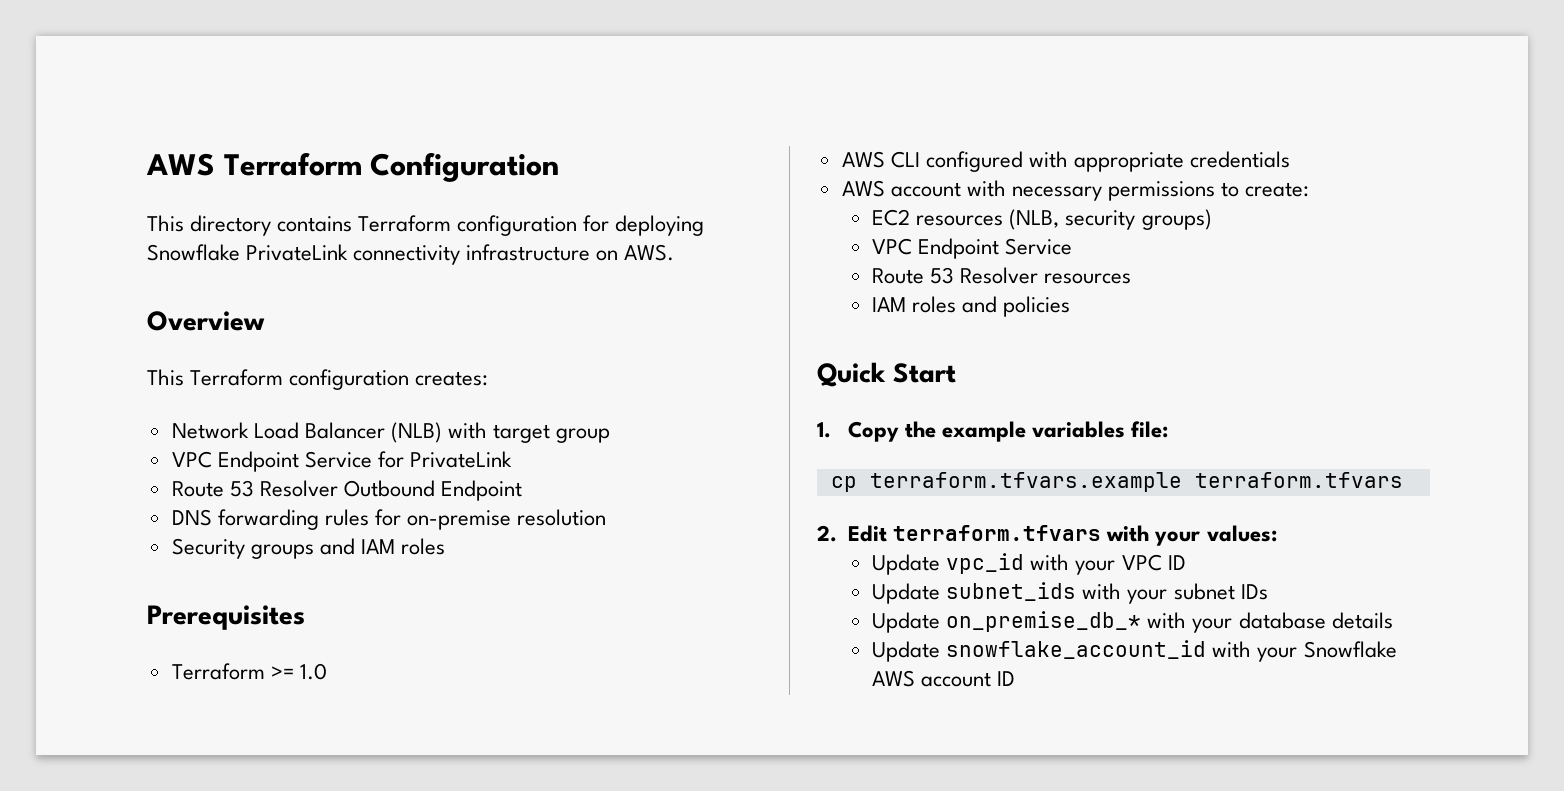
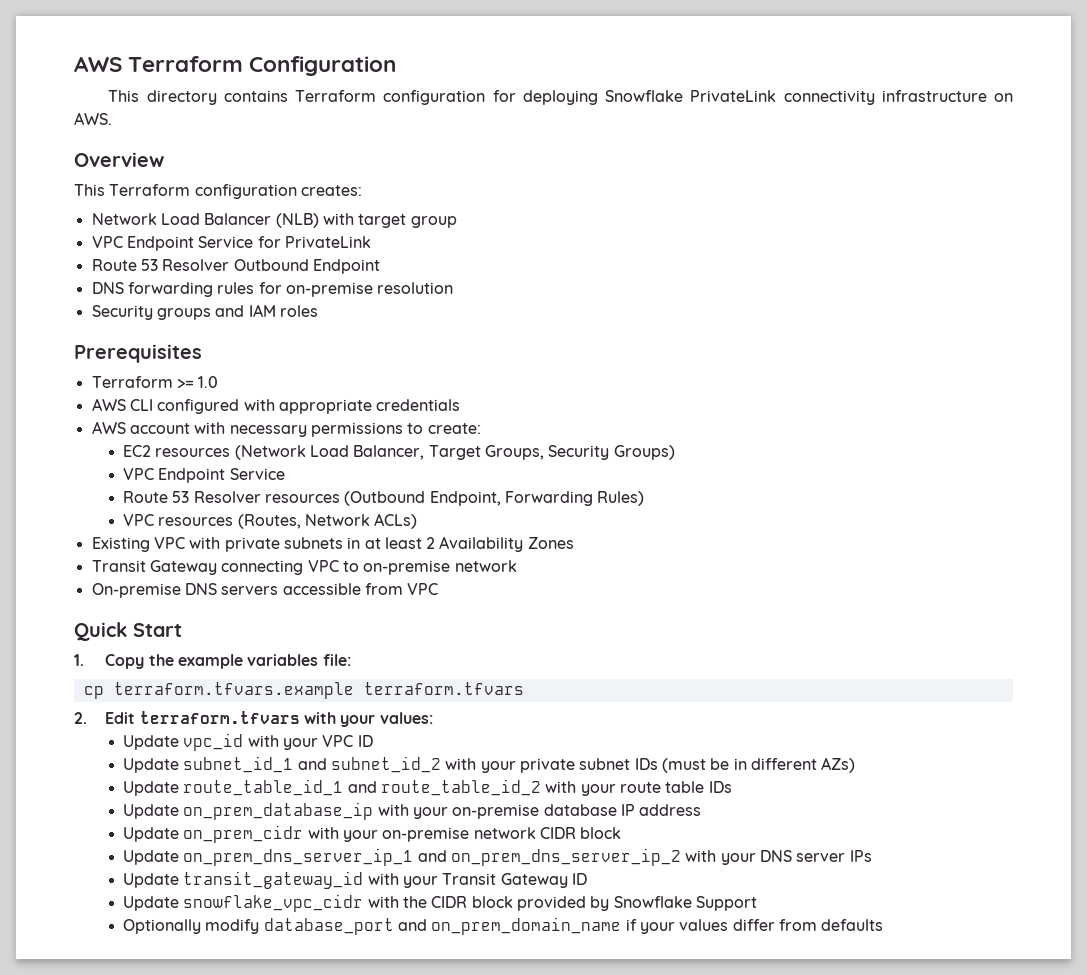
[1009,209,1212,230] (NLB, security groups) -> [234,445,675,460] (Network Load Balancer, Target Groups, Security Groups)
[872,296,1071,317] // IAM roles and policies -> [344,491,645,506] [123,513,418,529] [91,536,574,552] [91,560,517,575] [91,583,439,598] (Outbound Endpoint, Forwarding Rules) // VPC resources (Routes, Network ACLs) // Existing VPC with private subnets in at least 2 Availability Zones // Transit Gateway connecting VPC to on-premise network // On-premise DNS servers accessible from VPC
[946,582,1168,604] subnet_ids with your -> [183,756,575,773] subnet_id_1 and subnet_id_2 with your private
[872,611,1393,633] [872,640,1397,662] [872,670,1016,687] // Update on_premise_db_* with your database details // Update snowflake_account_id with your Snowflake AWS account ID -> [661,757,856,773] [123,779,732,796] [123,802,702,820] [123,825,622,843] [123,848,872,866] [123,871,587,889] [123,894,757,912] [123,917,884,935] (must be in different AZs) // Update route_table_id_1 and route_table_id_2 with your route table IDs // Update on_prem_database_ip with your on-premise database IP address // Update on_prem_cidr with your on-premise network CIDR block // Update on_prem_dns_server_ip_1 and on_prem_dns_server_ip_2 with your DNS server IPs // Update transit_gateway_id with your Transit Gateway ID // Update snowflake_vpc_cidr with the CIDR block provided by Snowflake Support // Optionally modify database_port and on_prem_domain_name if your values differ from defaults

